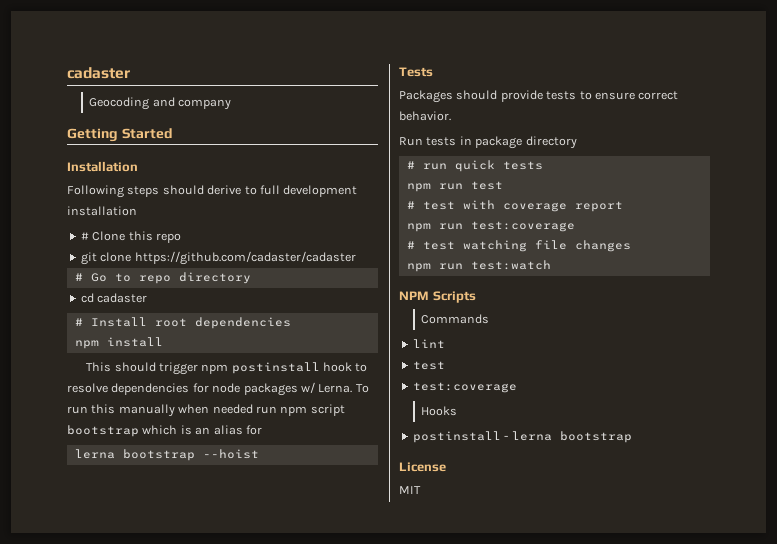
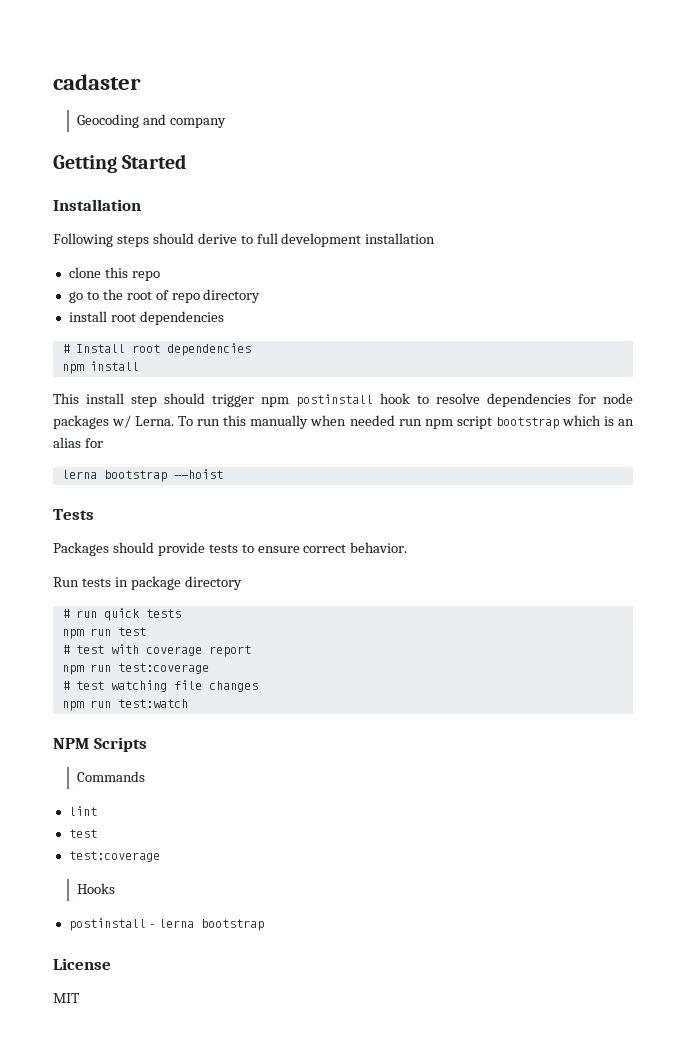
[80,231,126,241] # Clone -> [68,267,101,278] clone
[80,251,356,265] [74,273,131,282] git clone https://github.com/cadaster/cadaster // # Go to -> [68,289,169,303] go to the root of
[80,293,148,303] cd cadaster -> [68,311,224,325] install root dependencies
(112, 367) none -> [86,393,157,407] install step

